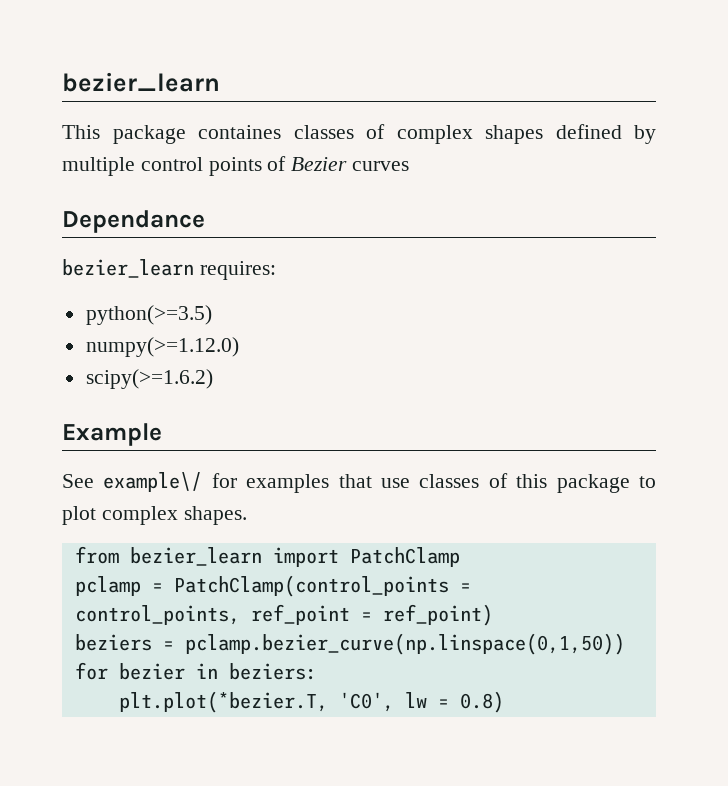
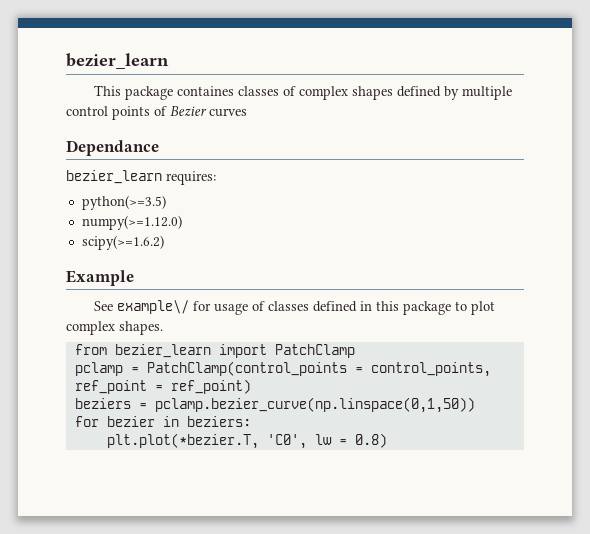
[246,473,508,493] examples that use classes of -> [214,301,373,315] usage of classes defined in

